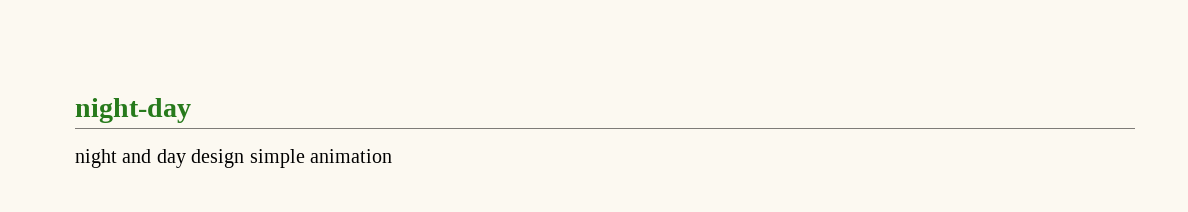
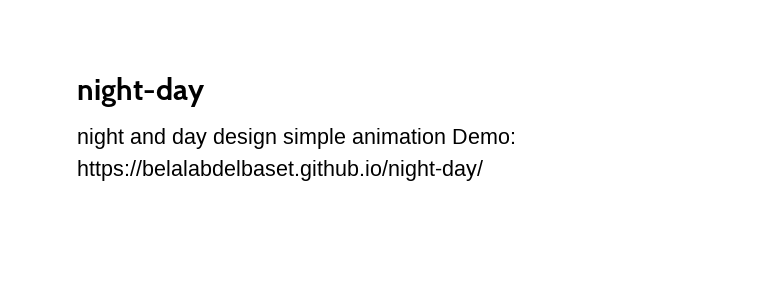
(392, 156) none -> [452,129,516,144] [77,160,483,181] Demo: https://belalabdelbaset.github.io/night-day/

